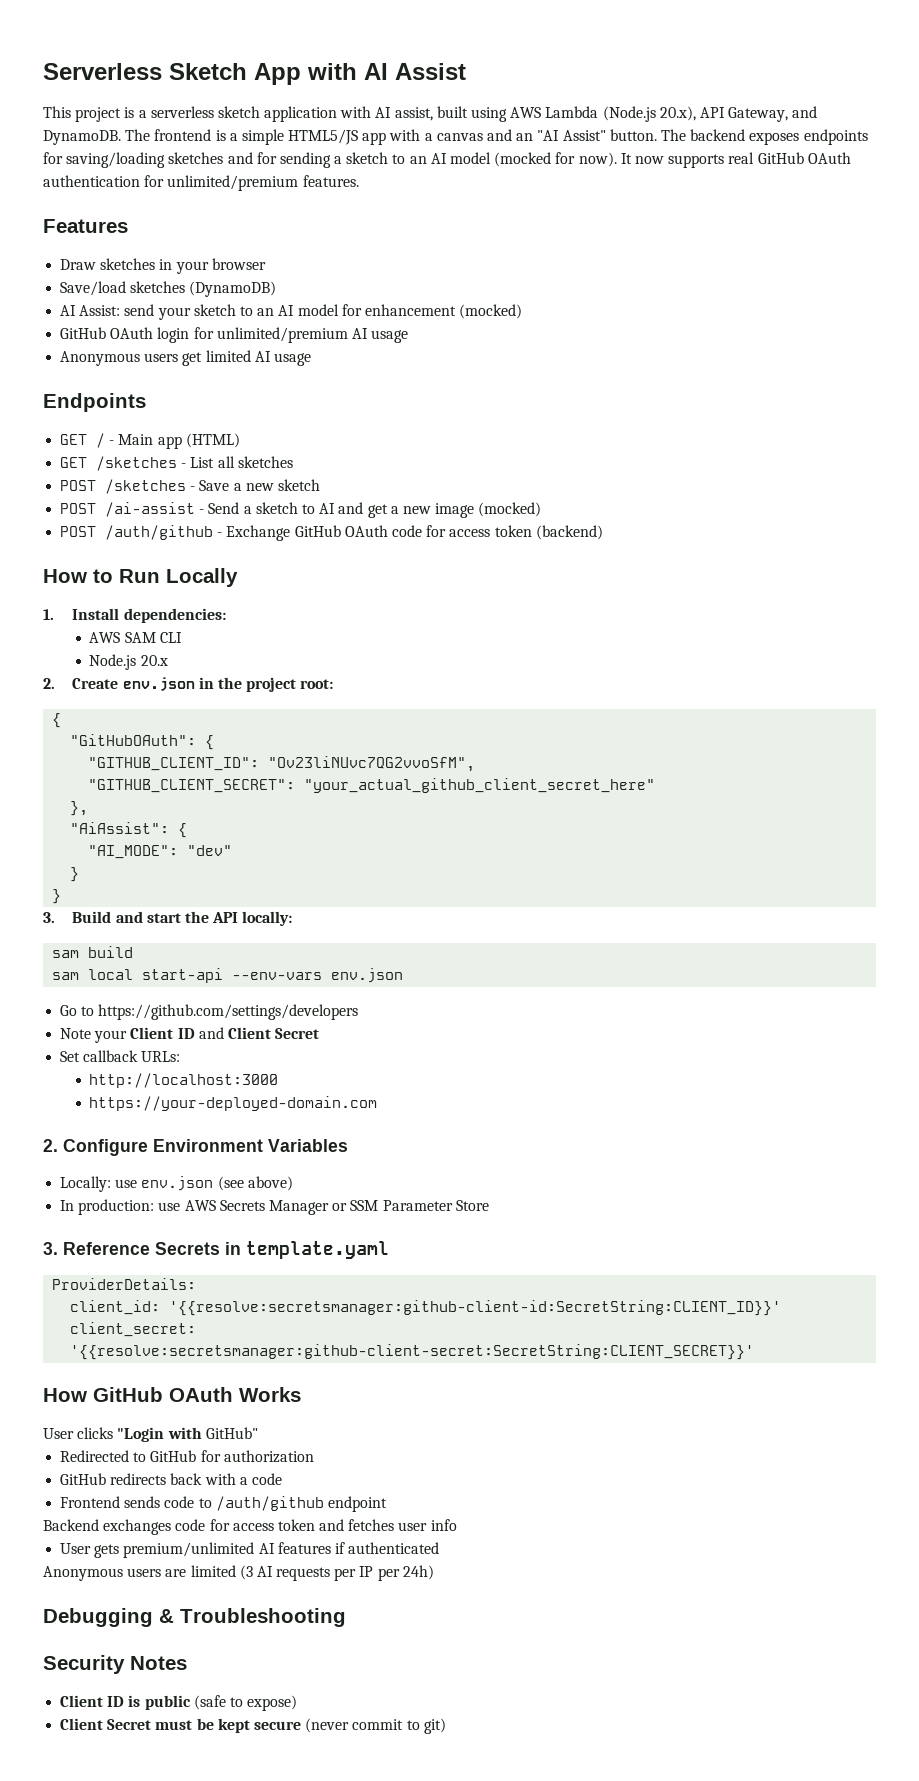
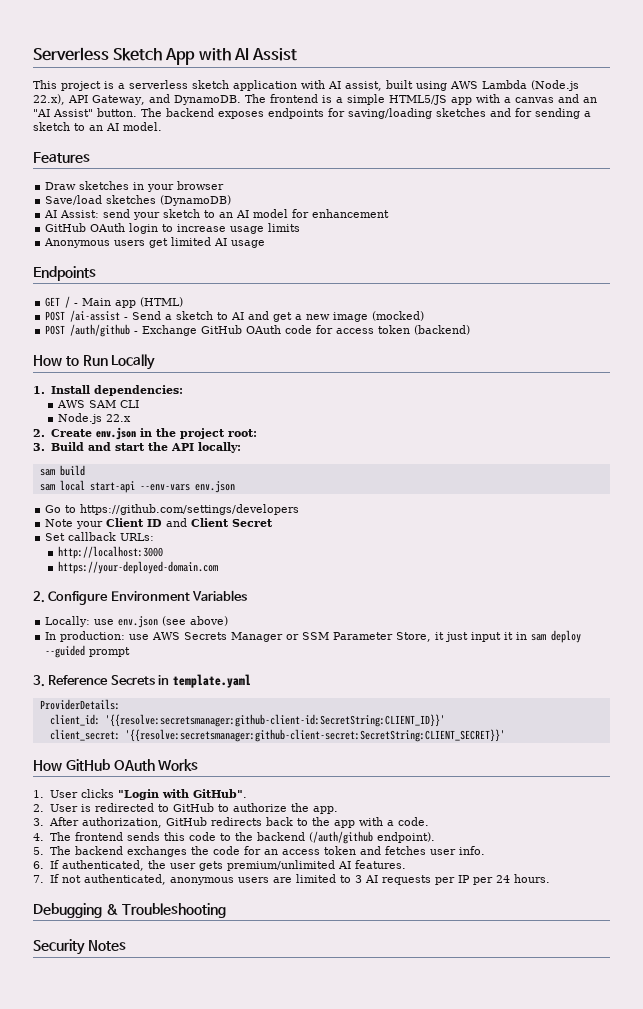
[659,106,696,121] 20.x), -> [33,94,65,105] 22.x),
[450,152,851,168] [43,175,359,191] model (mocked for now). It now supports real GitHub OAuth authentication for unlimited/premium features. -> [123,122,162,131] model.
[459,304,523,319] (mocked) -> (390, 213) none
[193,327,409,343] for unlimited/premium AI usage -> [162,223,301,234] to increase usage limits
[60,456,293,471] [60,479,320,494] // GET /sketches - List all sketches // POST /sketches - Save a new sketch -> (184, 302) none
[140,655,168,666] 20.x -> [105,414,131,422] 22.x
[52,713,62,728] [70,734,215,750] [88,756,476,772] [88,778,656,793] [70,801,89,816] [70,822,188,838] [88,845,233,859] [70,867,80,882] [52,889,62,904] // { // "GitHubOAuth": { // "GITHUB_CLIENT_ID": "Ov23liNUvc7QG2vvoSfM", // "GITHUB_CLIENT_SECRET": "your_actual_github_client_secret_here" // }, // "AiAssist": { // "AI_MODE": "dev" // } // } -> (257, 433) none
[455,1200,489,1211] Store -> [396,630,582,643] [45,645,131,658] Store, it just input it in sam deploy --guided prompt
(301, 1394) none -> [33,790,44,798] 1.
[205,1427,258,1439] [60,1450,314,1463] [60,1473,282,1485] [60,1496,387,1512] [43,1519,230,1535] GitHub" // Redirected to GitHub for authorization // GitHub redirects back with a code // Frontend sends code to /auth/github endpoint // Backend exchanges code for -> [192,789,247,798] [33,803,338,814] [33,817,429,828] [33,831,435,844] [33,846,278,857] GitHub". // 2. User is redirected to GitHub to authorize the app. // 3. After authorization, GitHub redirects back to the app with a code. // 4. The frontend sends this code to the backend (/auth/github endpoint). // 5. The backend exchanges the code for an
[430,1519,457,1531] [60,1542,440,1558] [43,1566,123,1581] info // User gets premium/unlimited AI features if authenticated // Anonymous -> [458,846,485,855] [33,860,406,871] [33,874,234,885] info. // 6. If authenticated, the user gets premium/unlimited AI features. // 7. If not authenticated, anonymous
[239,1565,253,1580] (3 -> [339,875,362,883] to 3
[402,1565,434,1580] 24h) -> [495,874,550,883] 24 hours.
[60,1695,298,1711] [60,1718,446,1734] // Client ID is public (safe to expose) // Client Secret must be kept secure (never commit to git) -> (126, 945) none

